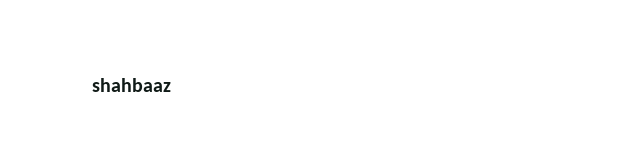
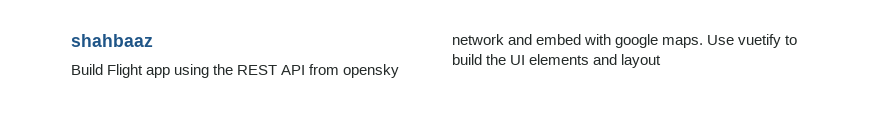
(171, 85) none -> [71,64,400,78] [452,34,798,48] [452,54,662,68] // Build Flight app using the REST API from opensky network and embed with google maps. Use vuetify to build the UI elements and layout

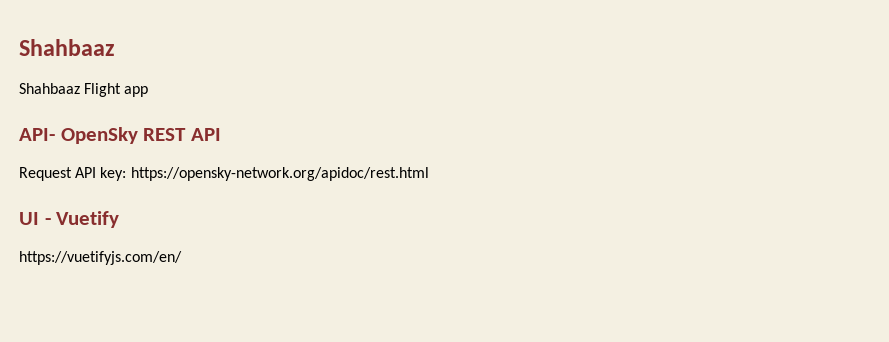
[71,34,153,47] [71,64,103,75] shahbaaz // Build -> [19,39,115,56] [19,83,80,94] Shahbaaz // Shahbaaz
[174,64,234,78] using the -> [19,127,138,144] // API- OpenSky
[309,64,400,78] [452,34,798,48] [452,54,662,68] from opensky network and embed with google maps. Use vuetify to build the UI elements and layout -> [19,167,429,181] [19,211,120,228] [19,251,182,265] // Request API key: https://opensky-network.org/apidoc/rest.html // UI - Vuetify // https://vuetifyjs.com/en/

